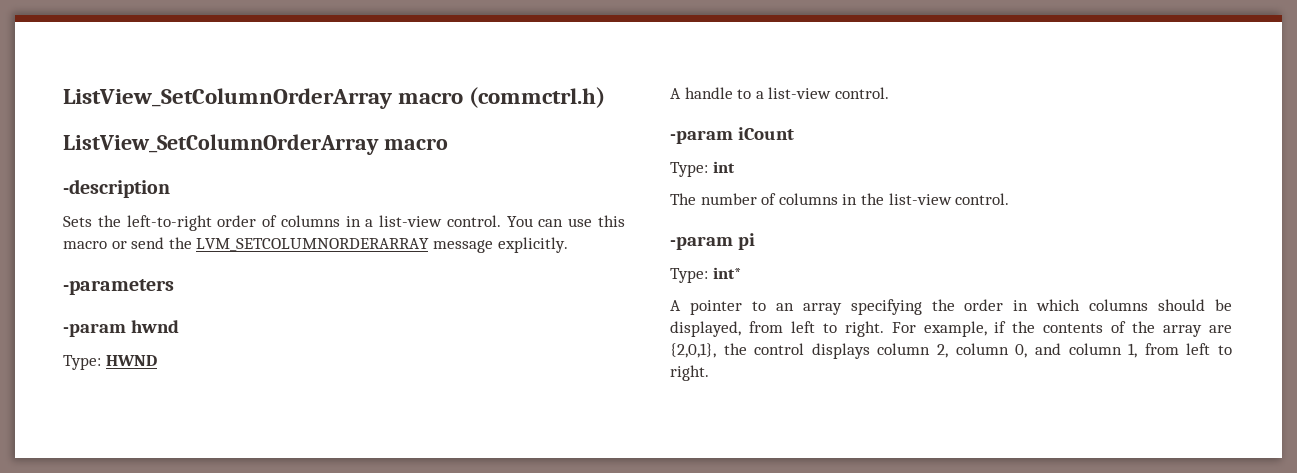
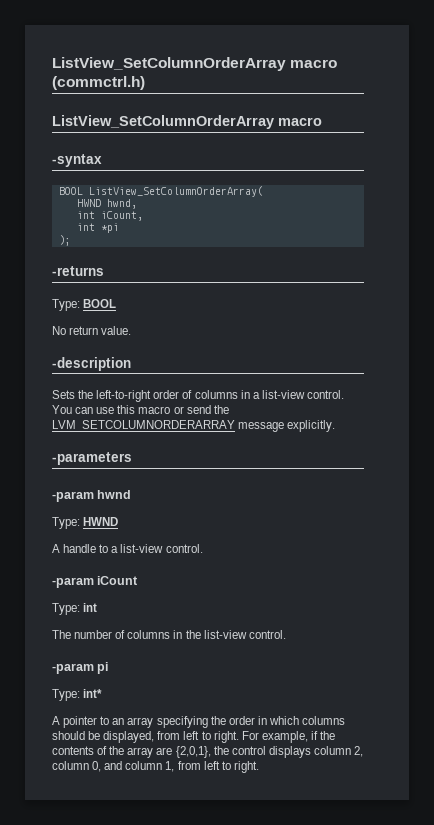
(448, 144) none -> [52,154,102,167] [58,186,263,197] [76,199,137,209] [76,211,143,221] [76,223,119,233] [58,235,71,246] [52,266,104,276] [52,299,117,311] [52,326,132,335] // -syntax // BOOL ListView_SetColumnOrderArray( // HWND hwnd, // int iCount, // int *pi // ); // -returns // Type: BOOL // No return value.

